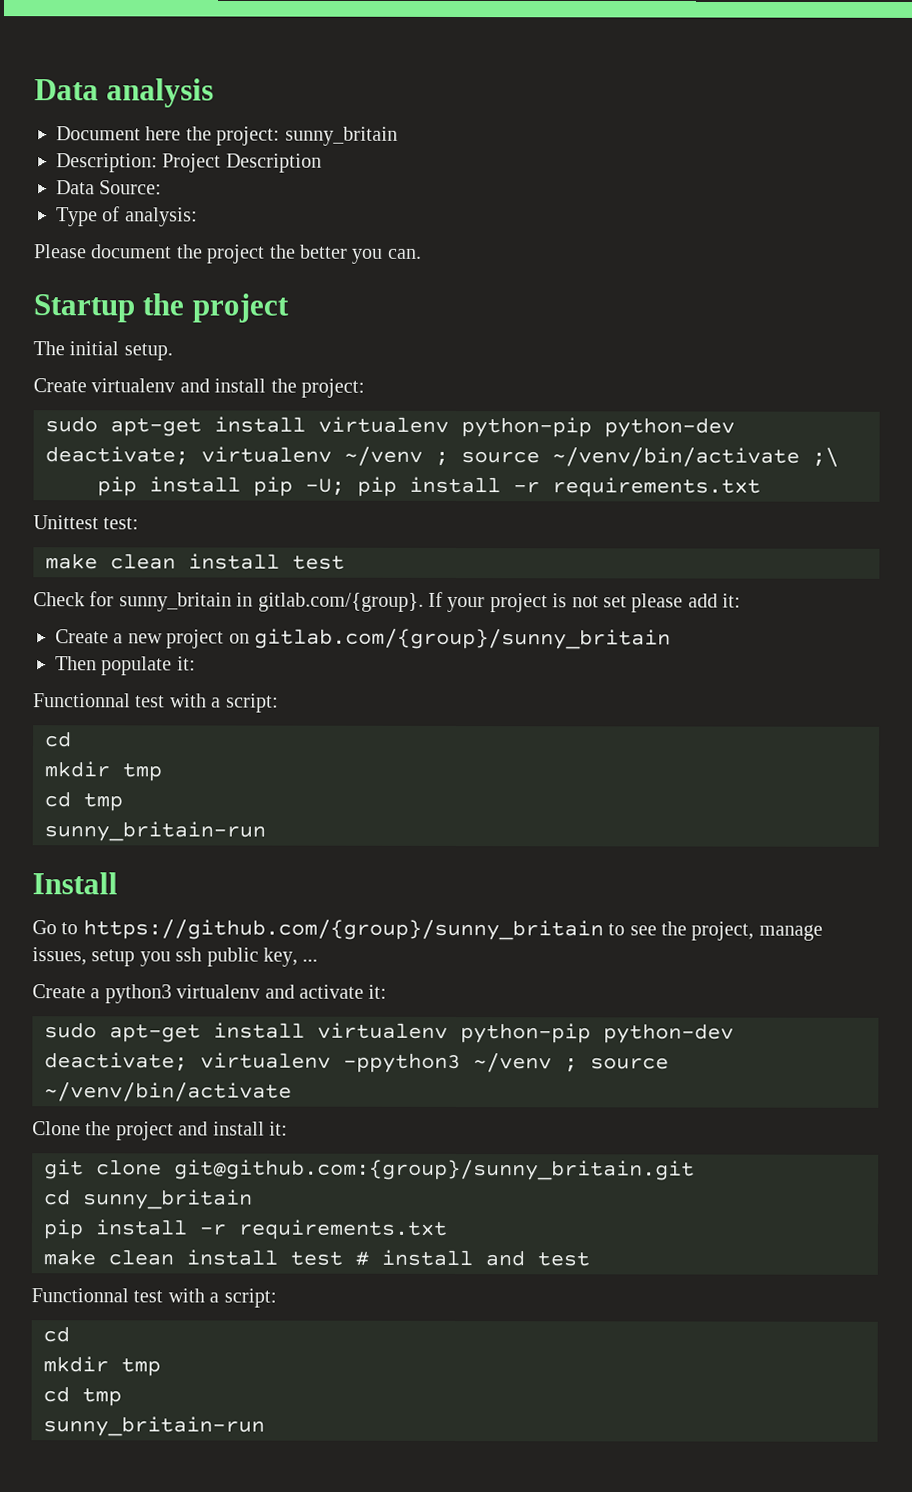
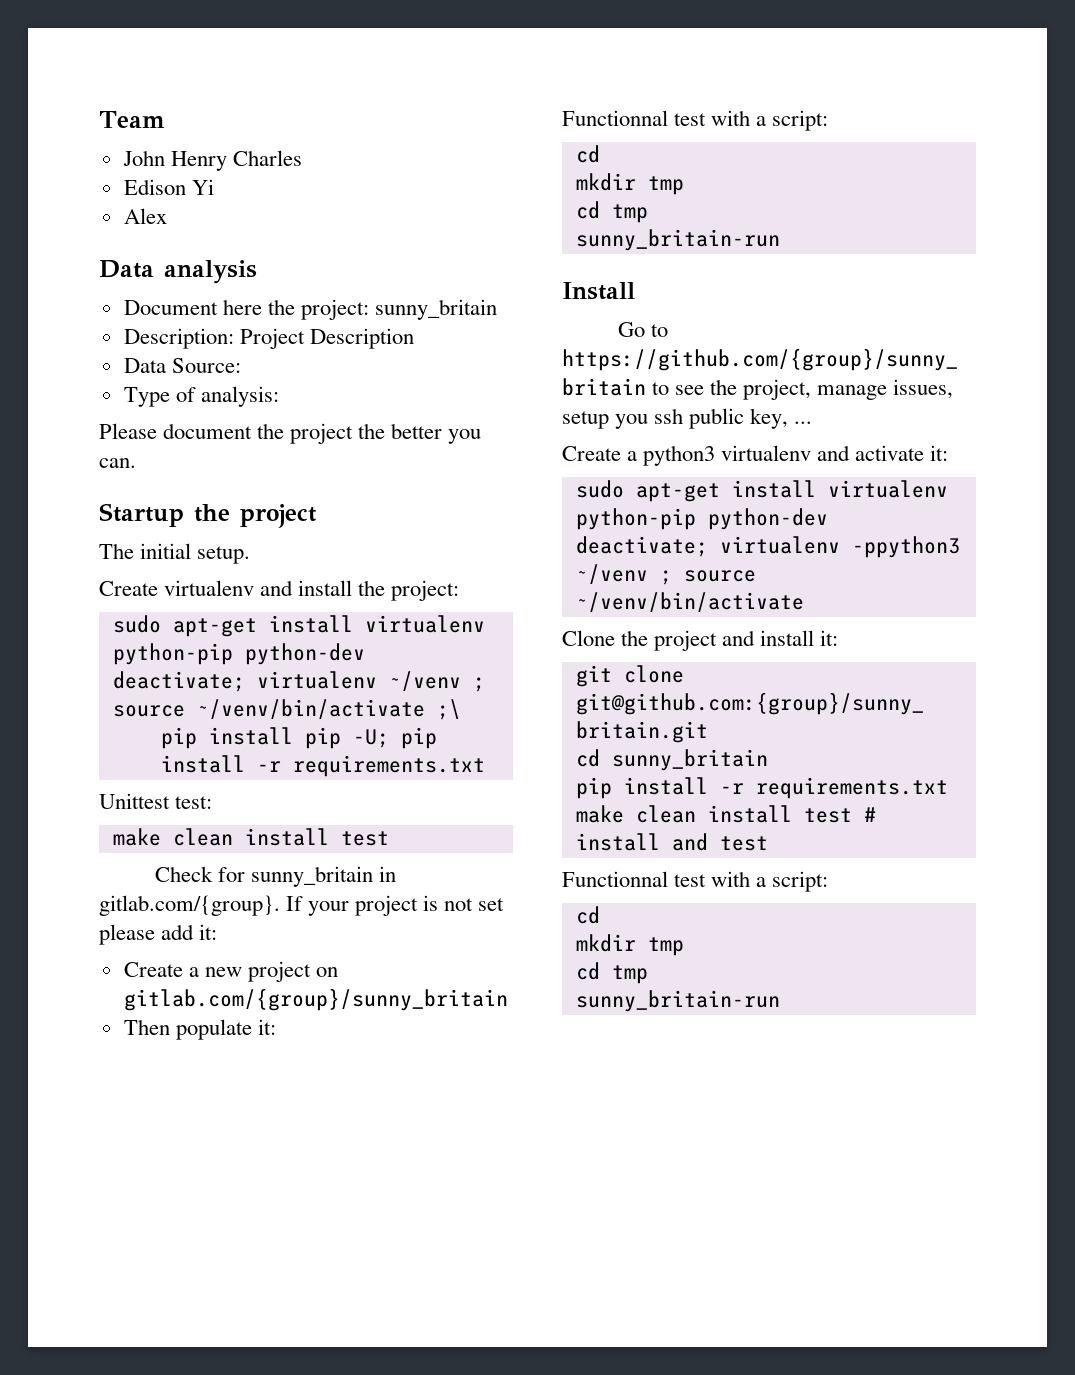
(34, 90) none -> [99,111,165,128] [122,150,302,171] [123,179,214,195] [123,208,167,224] Team // John Henry Charles // Edison Yi // Alex //

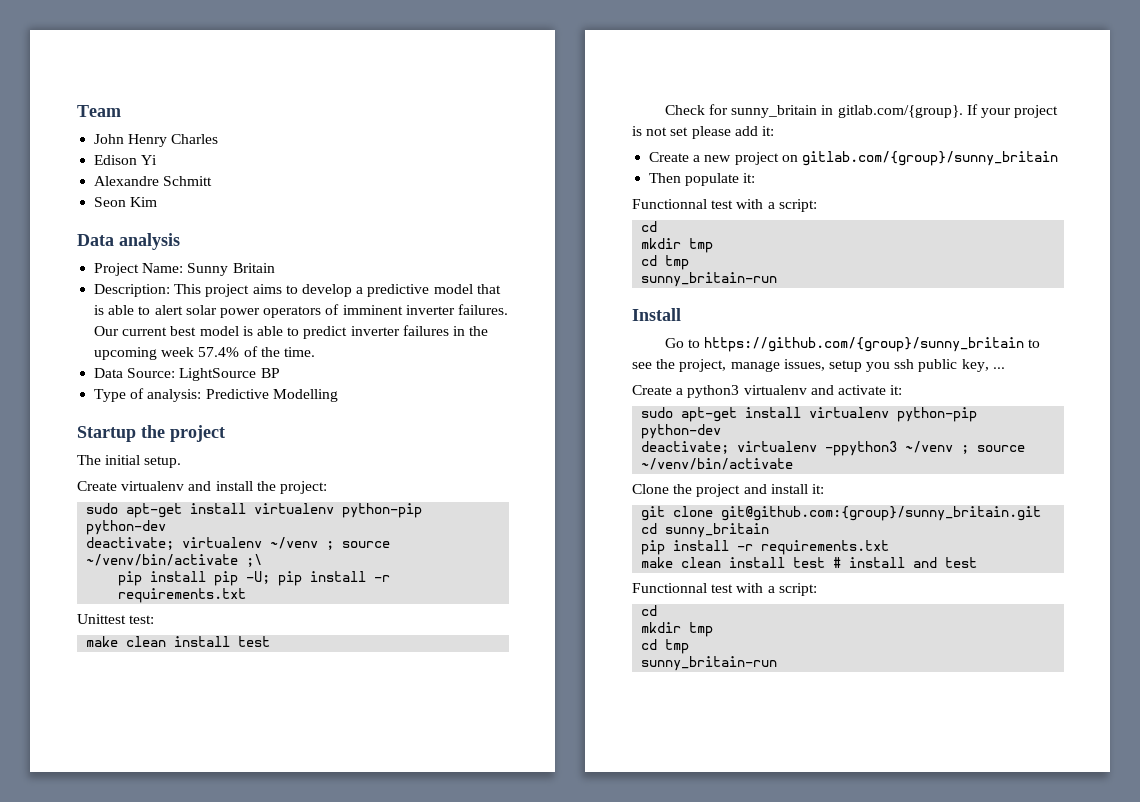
[123,208,167,224] [99,260,257,284] [123,299,498,320] [123,328,414,349] Alex // Data analysis // Document here the project: sunny_britain // Description: Project Description -> [94,176,213,186] [94,197,158,207] [77,233,180,250] [94,263,275,276] [94,284,501,297] [94,304,508,318] [94,325,489,339] [94,346,315,360] Alexandre Schmitt // Seon Kim // Data analysis // Project Name: Sunny Britain // Description: This project aims to develop a predictive model that is able to alert solar power operators of imminent inverter failures. Our current best model is able to predict inverter failures in the upcoming week 57.4% of the time.
(241, 365) none -> [179,368,280,381] LightSource BP
[99,423,482,444] [99,458,136,468] // Please document the project the better you can. -> [205,389,338,402] Predictive Modelling

